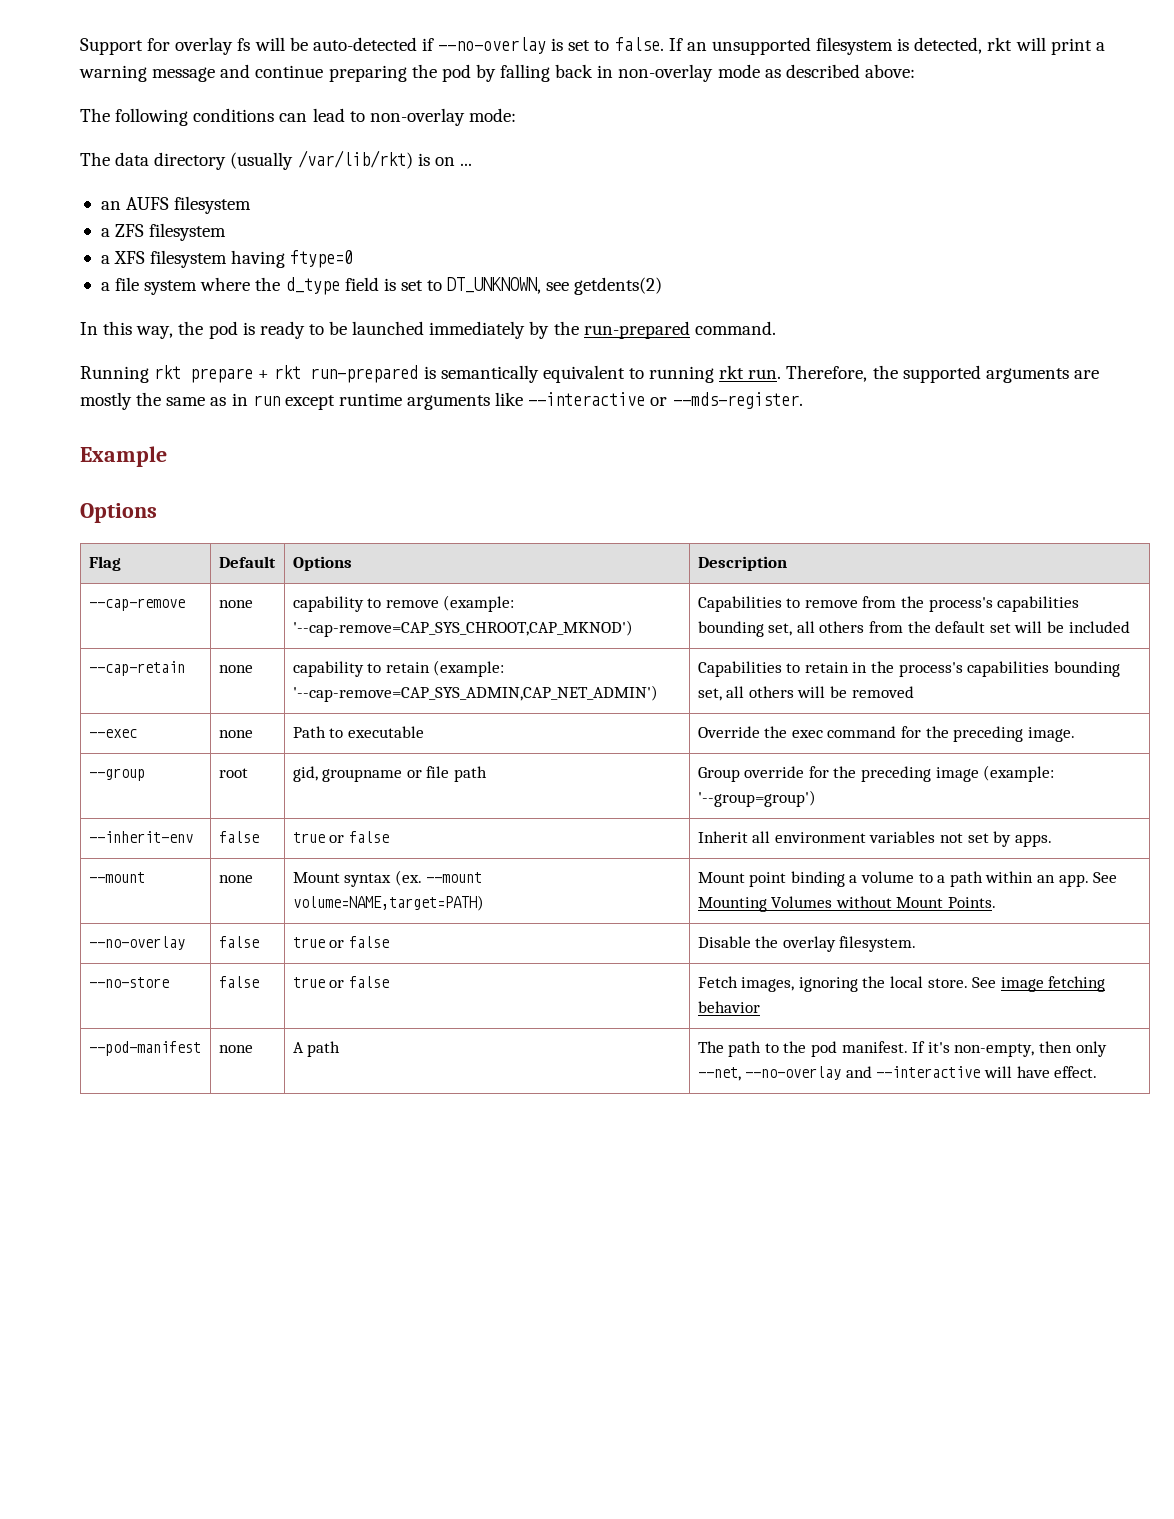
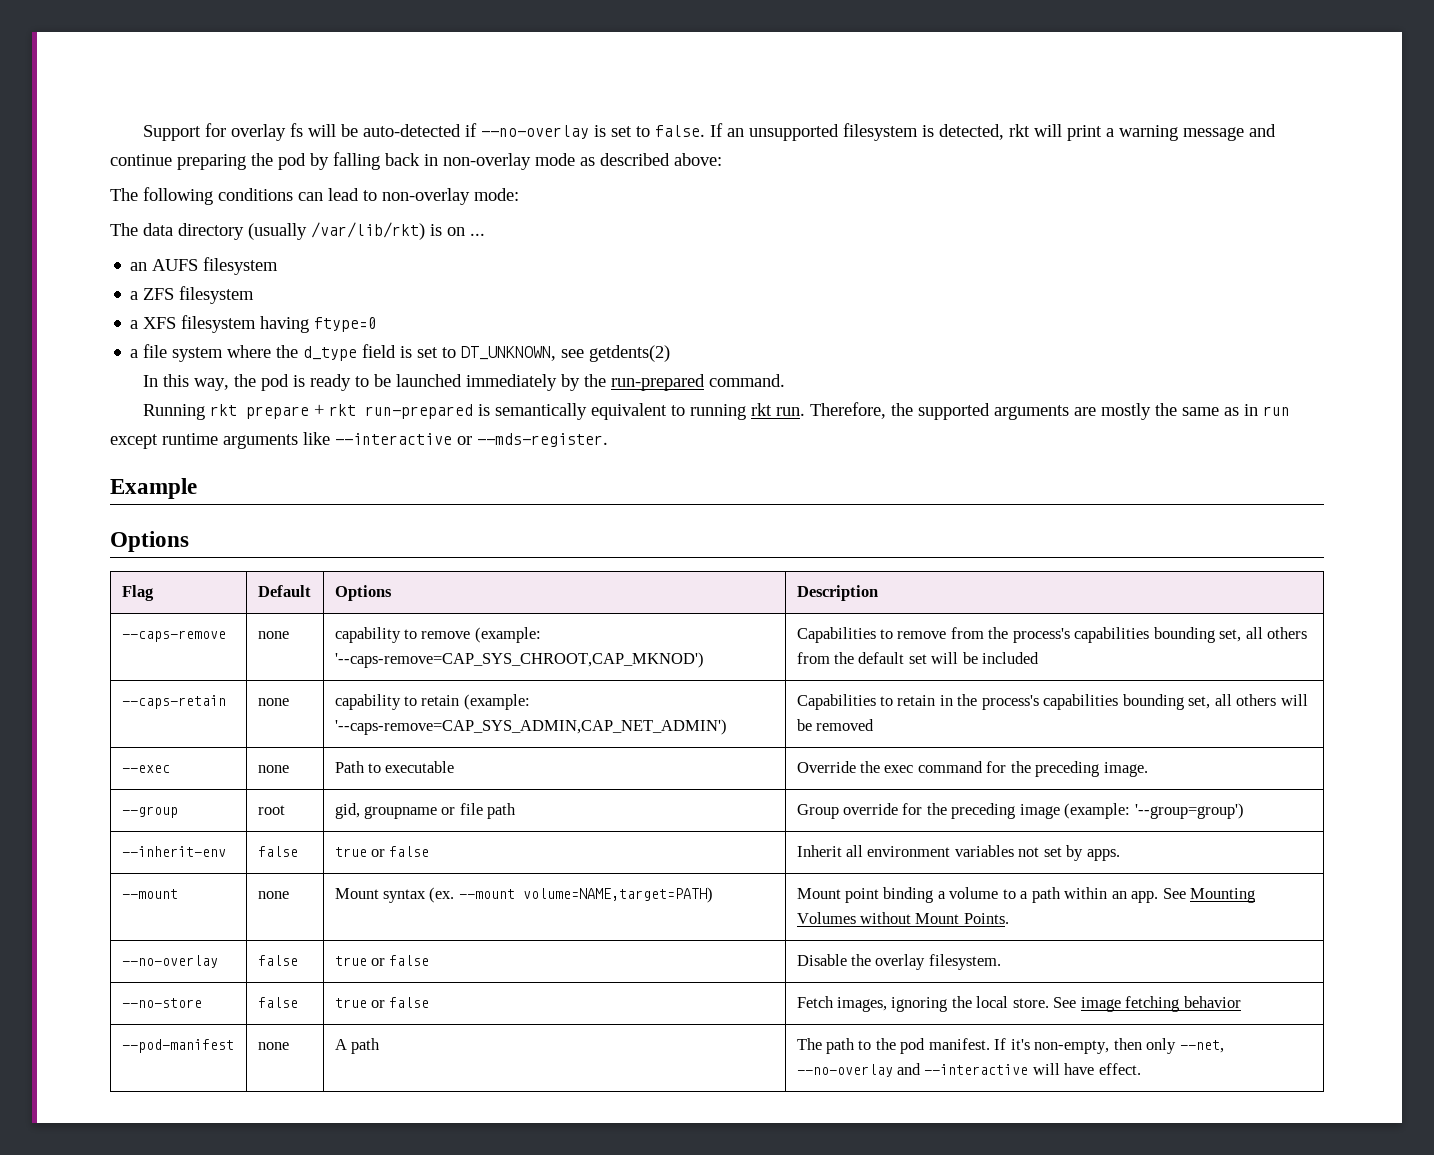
[88,598,185,611] --cap-remove -> [121,630,226,642] --caps-remove
[292,620,633,637] '--cap-remove=CAP_SYS_CHROOT,CAP_MKNOD') -> [334,652,704,668] '--caps-remove=CAP_SYS_CHROOT,CAP_MKNOD')
[88,661,185,676] --cap-retain -> [121,695,226,709] --caps-retain
[292,685,658,702] '--cap-remove=CAP_SYS_ADMIN,CAP_NET_ADMIN') -> [334,719,727,735] '--caps-remove=CAP_SYS_ADMIN,CAP_NET_ADMIN')

